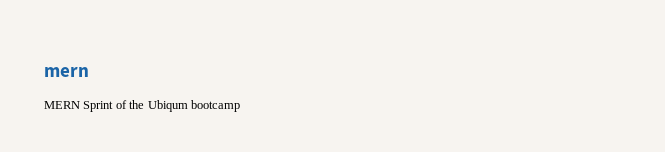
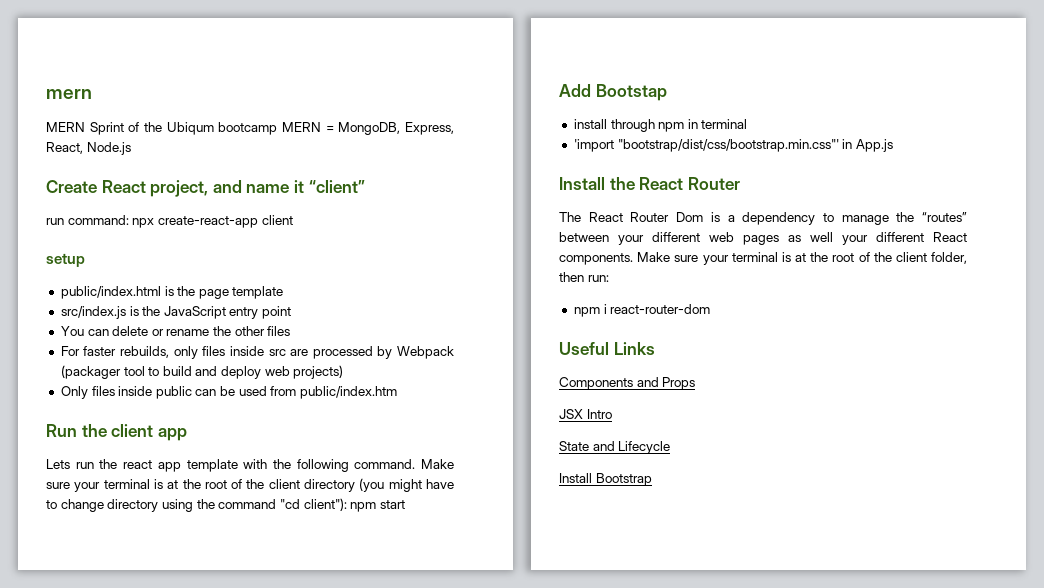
(240, 106) none -> [282,122,455,135] [46,142,131,155] [46,180,365,197] [46,215,293,228] [46,253,85,267] [60,286,284,299] [60,306,292,319] [60,326,291,336] [60,346,455,359] [60,365,344,379] [60,386,398,399] [46,424,187,441] [46,459,454,472] [46,478,455,492] [46,498,405,512] [559,84,667,101] [573,119,748,132] [573,139,893,152] [559,177,740,190] [559,212,967,225] [559,232,967,245] [559,252,967,265] [559,272,609,282] [573,304,711,317] [559,342,655,355] [559,377,696,390] [559,409,612,419] [559,441,671,454] [559,473,652,486] MERN = MongoDB, Express, React, Node.js // Create React project, and name it “client” // run command: npx create-react-app client // setup // public/index.html is the page template // src/index.js is the JavaScript entry point // You can delete or rename the other files // For faster rebuilds, only files inside src are processed by Webpack (packager tool to build and deploy web projects) // Only files inside public can be used from public/index.htm // Run the client app // Lets run the react app template with the following command. Make sure your terminal is at the root of the client directory (you might have to change directory using the command "cd client"): npm start // Add Bootstap // install through npm in terminal // 'import "bootstrap/dist/css/bootstrap.min.css"' in App.js // Install the React Router // The React Router Dom is a dependency to manage the “routes” between your different web pages as well your different React components. Make sure your terminal is at the root of the client folder, then run: // npm i react-router-dom // Useful Links // Components and Props // JSX Intro // State and Lifecycle // Install Bootstrap

